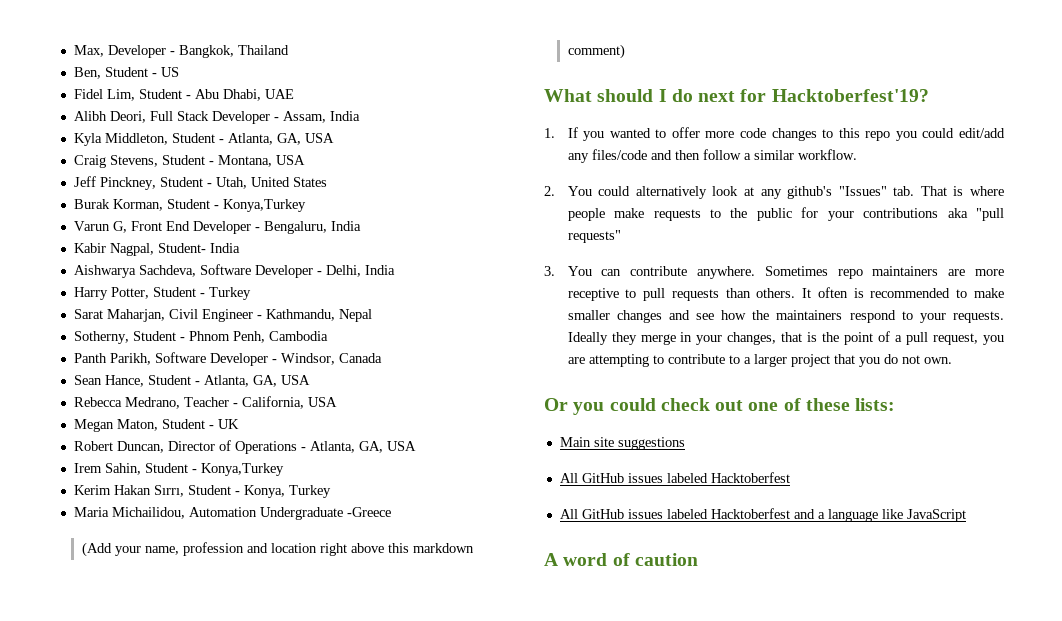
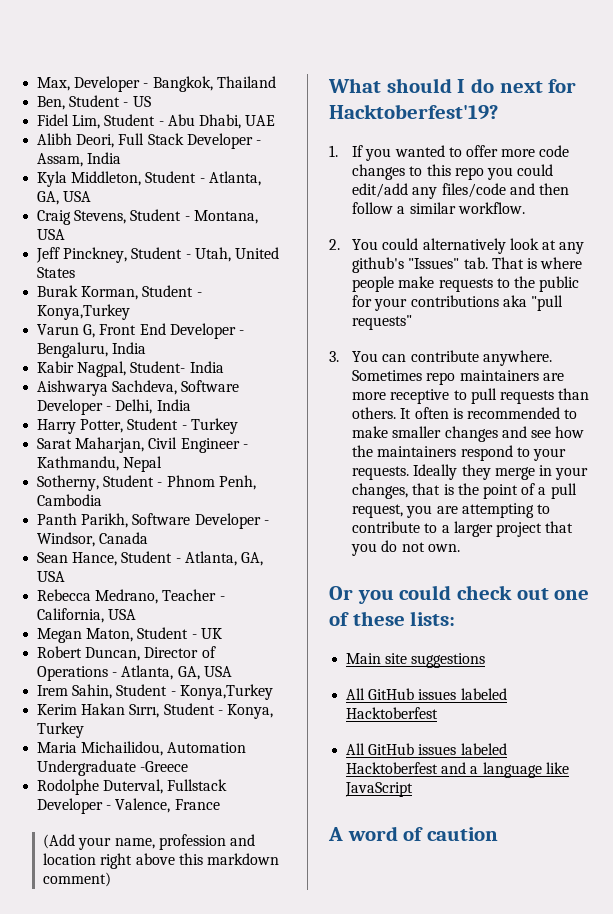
(391, 512) none -> [37,779,228,795] [37,798,220,814] // Rodolphe Duterval, Fullstack Developer - Valence, France

